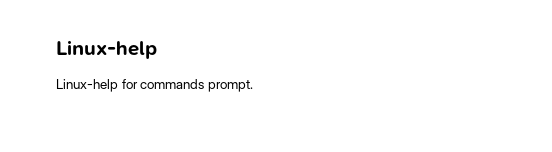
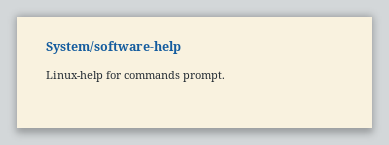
[56,40,157,59] Linux-help -> [46,41,181,54] System/software-help

